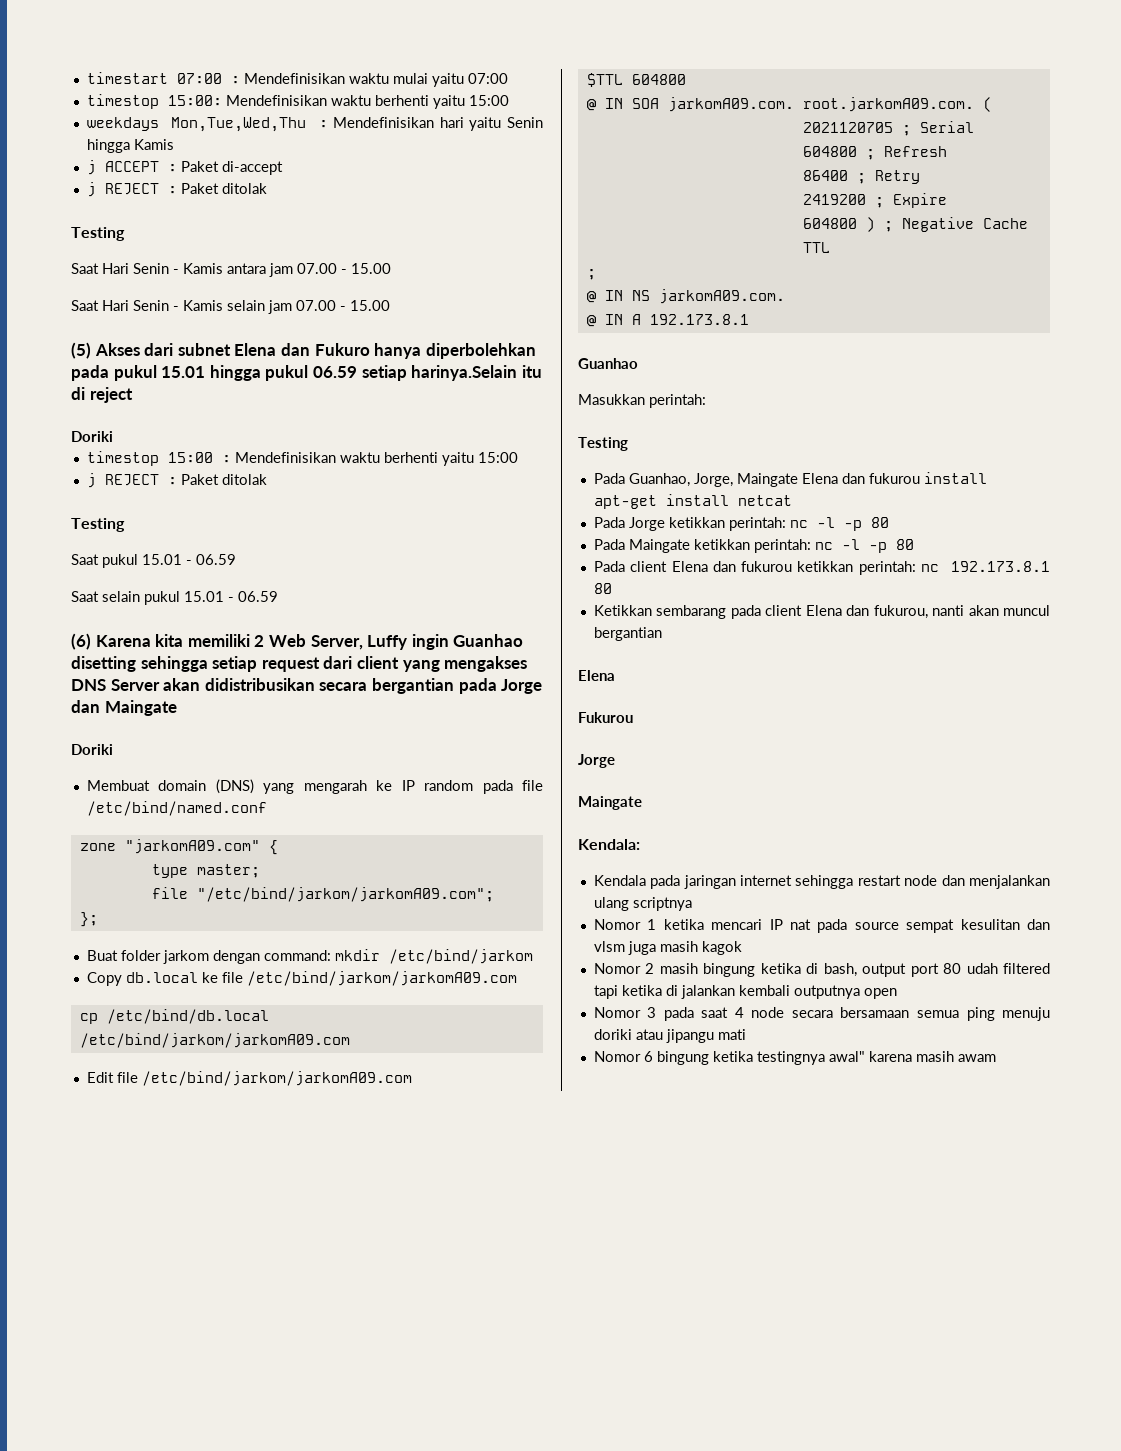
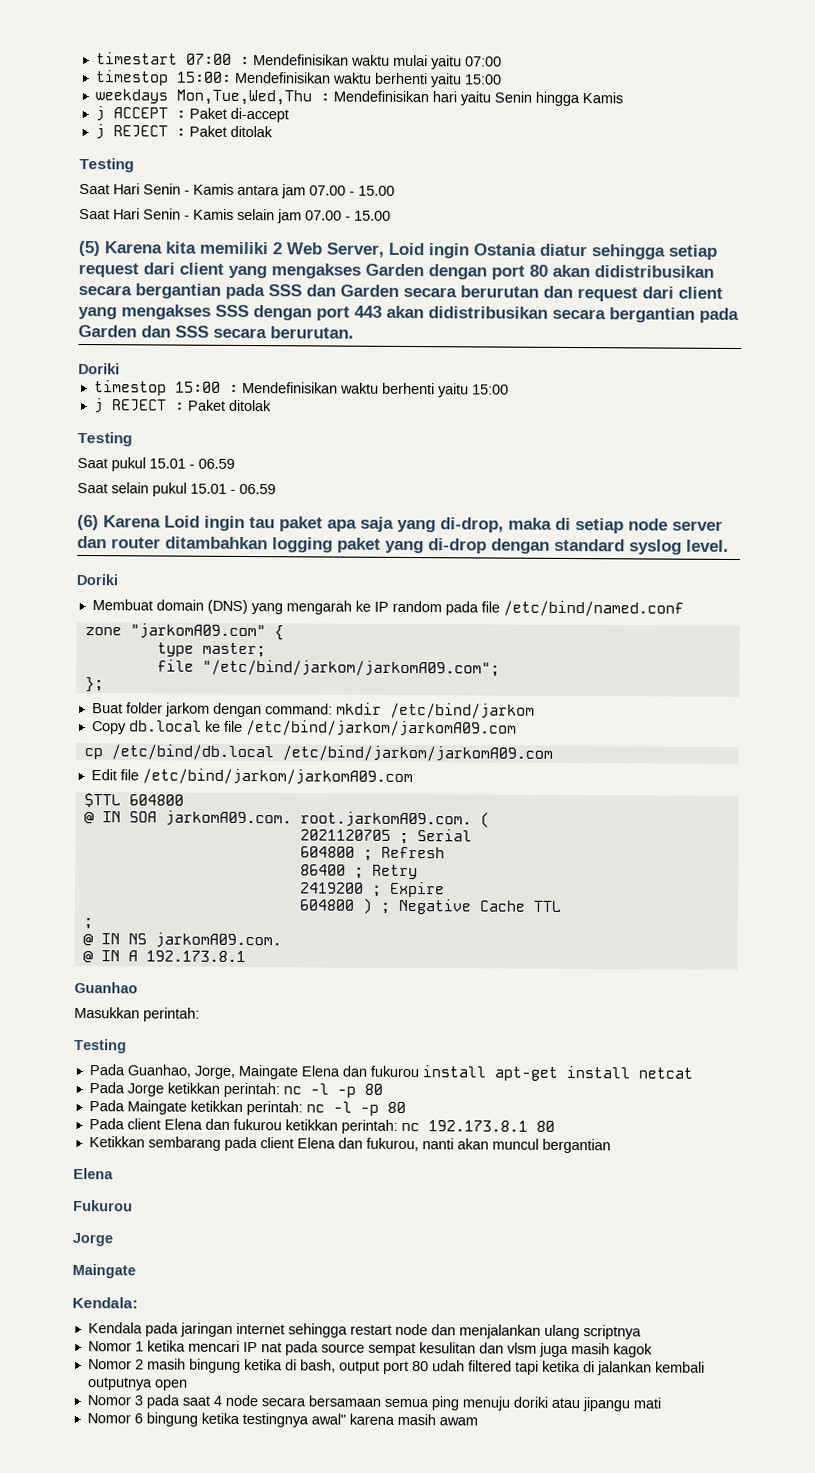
[94,343,536,359] [71,365,542,381] [71,387,133,403] Akses dari subnet Elena dan Fukuro hanya diperbolehkan pada pukul 15.01 hingga pukul 06.59 setiap harinya.Selain itu di reject -> [104,241,718,260] [78,262,714,280] [78,283,723,302] [78,304,739,324] [78,324,354,339] Karena kita memiliki 2 Web Server, Loid ingin Ostania diatur sehingga setiap request dari client yang mengakses Garden dengan port 80 akan didistribusikan secara bergantian pada SSS dan Garden secara berurutan dan request dari client yang mengakses SSS dengan port 443 akan didistribusikan secara bergantian pada Garden dan SSS secara berurutan.
[155,634,524,650] [71,656,528,672] [71,678,543,694] [71,700,177,716] kita memiliki 2 Web Server, Luffy ingin Guanhao disetting sehingga setiap request dari client yang mengakses DNS Server akan didistribusikan secara bergantian pada Jorge dan Maingate -> [164,515,723,534] [77,535,729,555] Loid ingin tau paket apa saja yang di-drop, maka di setiap node server dan router ditambahkan logging paket yang di-drop dengan standard syslog level.

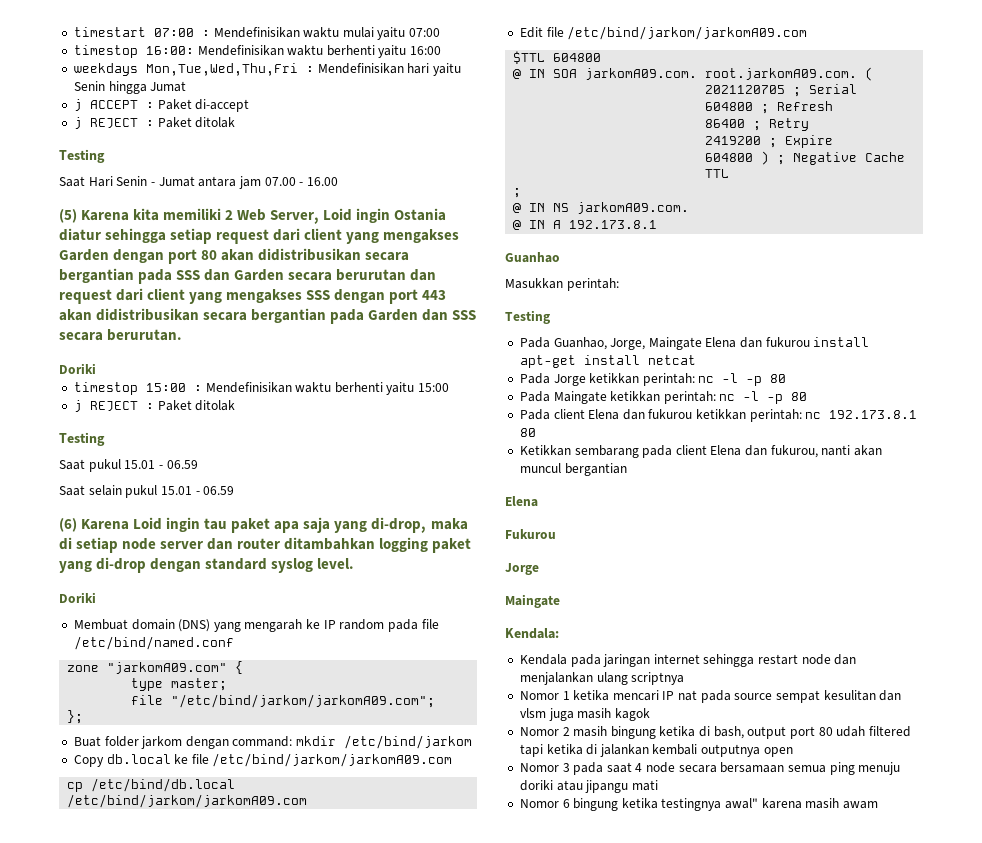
[175,71,502,88] 15:00: Mendefinisikan waktu berhenti yaitu 15:00 -> [145,45,442,58] 16:00: Mendefinisikan waktu berhenti yaitu 16:00
[175,89,312,106] Mon,Tue,Wed,Thu -> [145,63,298,76] Mon,Tue,Wed,Thu,Fri
[581,92,623,104] Kamis -> [150,81,187,92] Jumat
[193,183,234,195] Kamis -> [158,176,195,187] Jumat
[358,185,395,196] [79,208,391,224] 15.00 // Saat Hari Senin - Kamis selain jam 07.00 - 15.00 -> [306,177,338,186] 16.00

